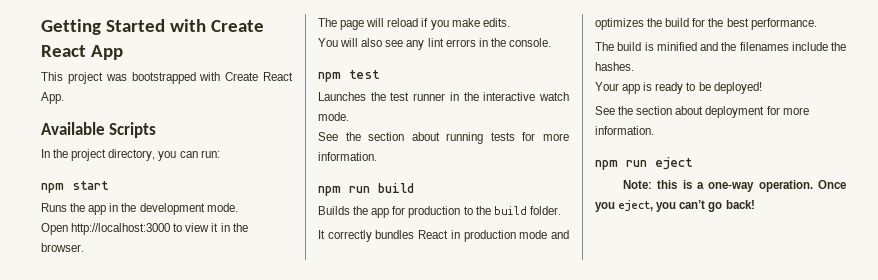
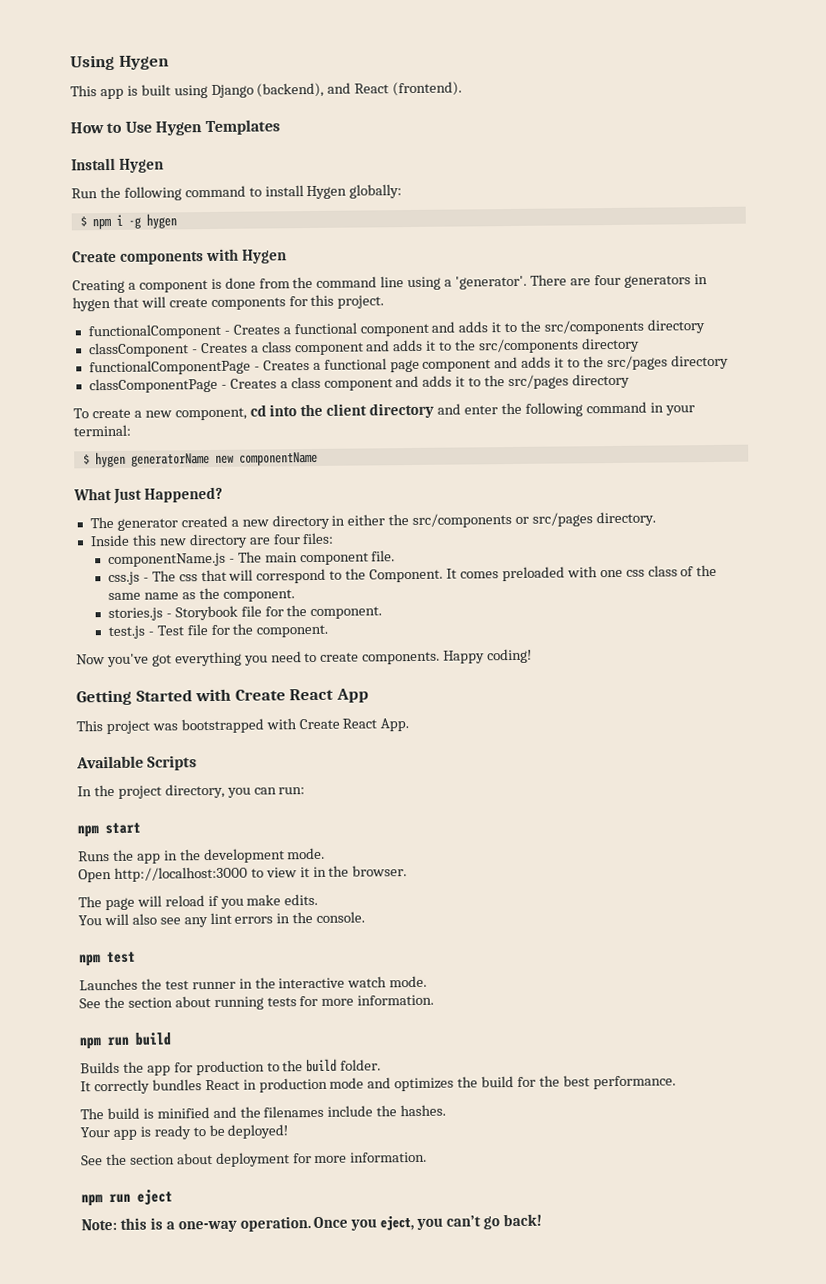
(41, 27) none -> [70,54,169,71] [70,81,463,100] [70,119,281,136] [71,157,165,173] [71,184,403,201] [79,213,177,230] [72,248,288,265] [72,274,708,294] [72,294,385,312] [87,319,705,340] [88,337,640,358] [88,354,729,376] [88,373,630,394] [73,401,695,421] [73,424,131,437] [82,451,318,468] [73,486,224,504] [89,511,656,531] [89,532,335,549] [107,550,396,568] [107,564,718,586] [107,587,295,602] [107,605,383,622] [107,623,329,640] [76,648,533,668] Using Hygen // This app is built using Django (backend), and React (frontend). // How to Use Hygen Templates // Install Hygen // Run the following command to install Hygen globally: // $ npm i -g hygen // Create components with Hygen // Creating a component is done from the command line using a 'generator'. There are four generators in hygen that will create components for this project. // functionalComponent - Creates a functional component and adds it to the src/components directory // classComponent - Creates a class component and adds it to the src/components directory // functionalComponentPage - Creates a functional page component and adds it to the src/pages directory // classComponentPage - Creates a class component and adds it to the src/pages directory // To create a new component, cd into the client directory and enter the following command in your terminal: // $ hygen generatorName new componentName // What Just Happened? // The generator created a new directory in either the src/components or src/pages directory. // Inside this new directory are four files: // componentName.js - The main component file. // css.js - The css that will correspond to the Component. It comes preloaded with one css class of the same name as the component. // stories.js - Storybook file for the component. // test.js - Test file for the component. // Now you've got everything you need to create components. Happy coding! //

